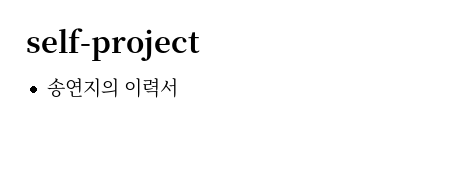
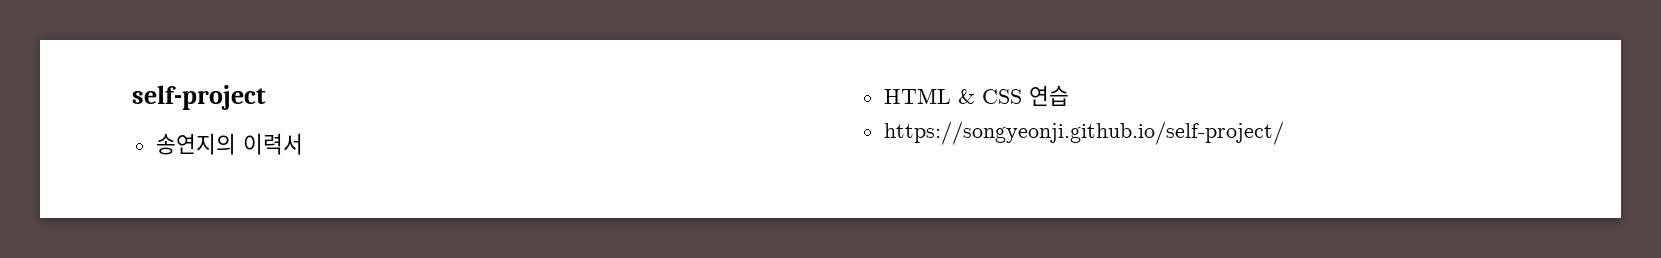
(179, 88) none -> [883,85,1069,106] [883,121,1284,145] // HTML & CSS 연습 // https://songyeonji.github.io/self-project/

